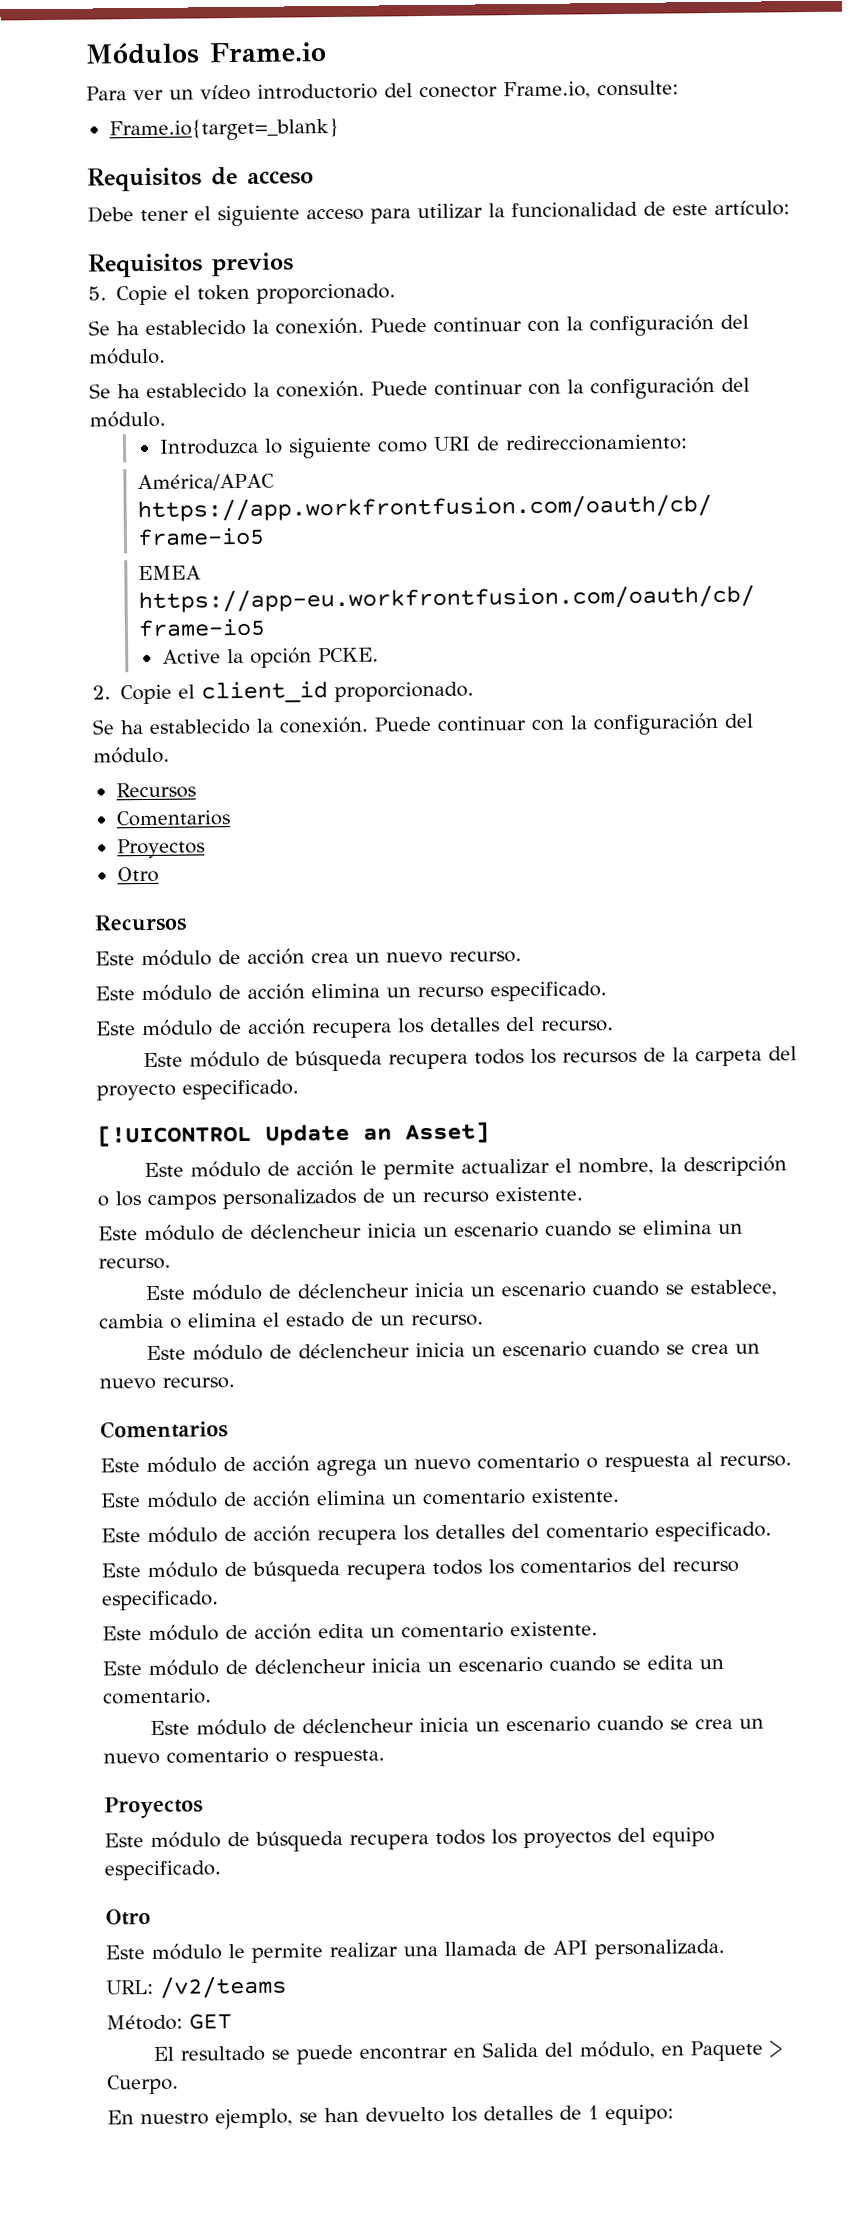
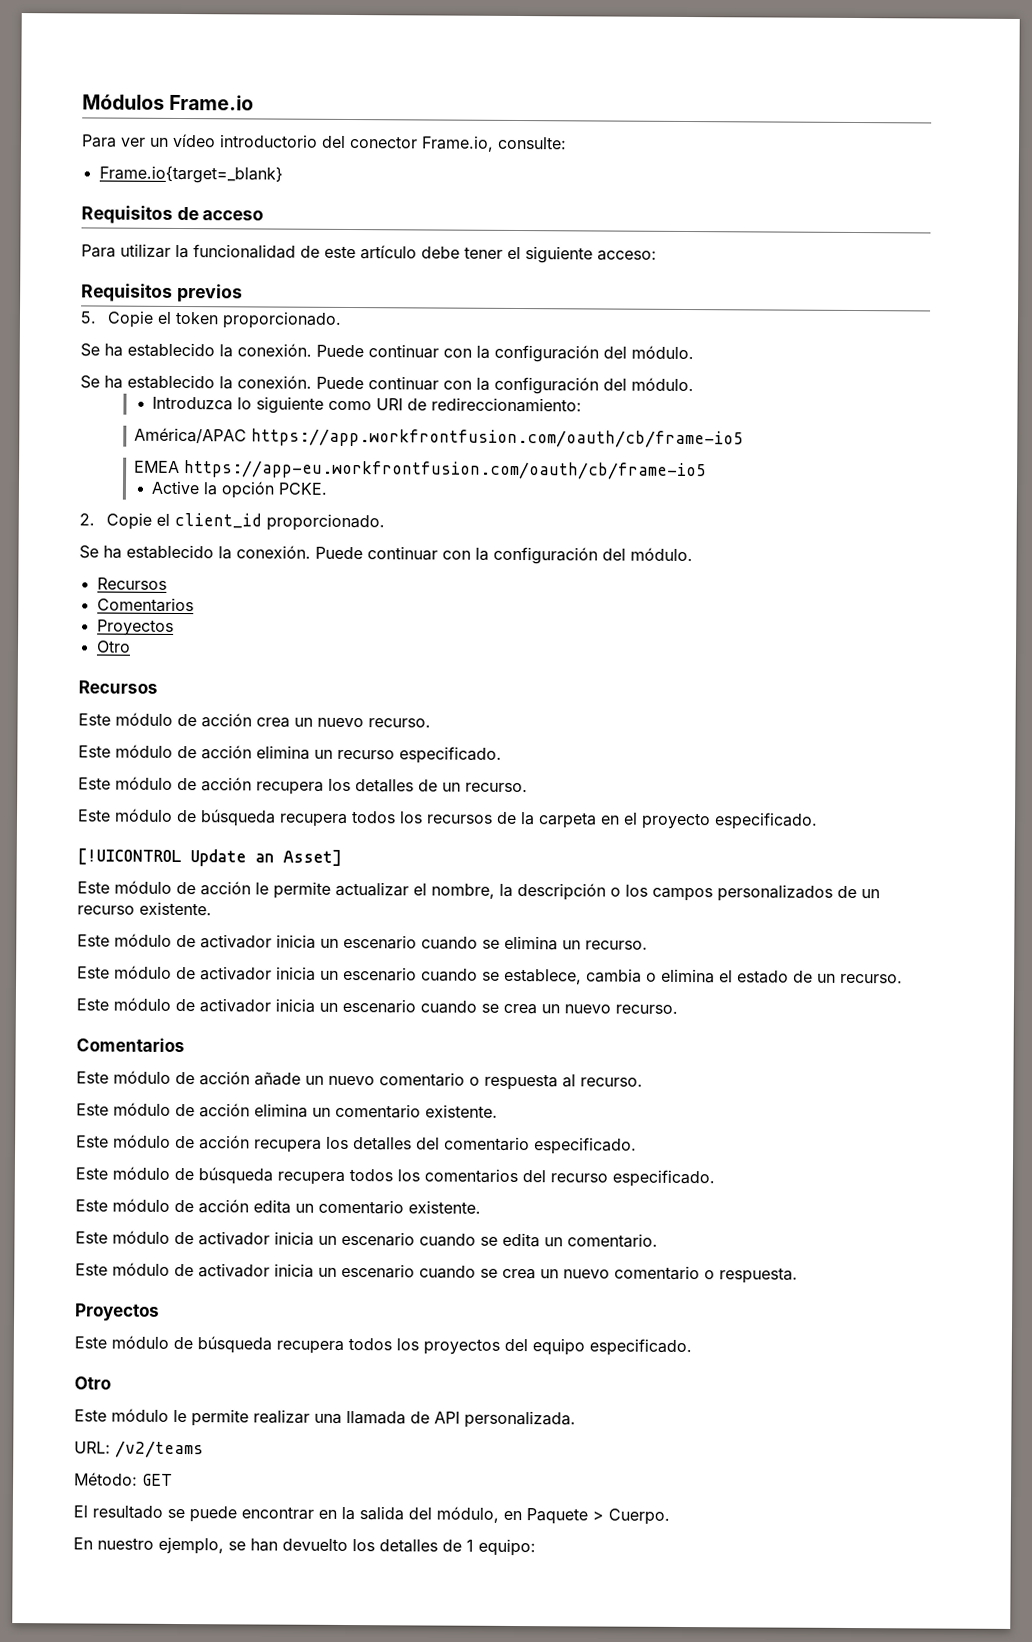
[87,205,411,227] Debe tener el siguiente acceso para -> [81,244,116,258] Para
[714,200,790,217] artículo: -> [360,245,657,264] artículo debe tener el siguiente acceso:
[506,1016,535,1032] del -> [418,779,461,792] de un
[767,1046,797,1061] del -> [600,812,638,825] en el
[250,1223,362,1239] déclencheur -> [200,934,272,949] activador
[296,1283,409,1299] déclencheur -> [200,966,272,981] activador
[297,1343,410,1359] déclencheur -> [199,998,271,1013] activador
[316,1459,377,1477] agrega -> [254,1072,301,1086] añade
[254,1658,366,1674] déclencheur -> [198,1231,270,1246] activador
[301,1718,414,1734] déclencheur -> [198,1263,270,1278] activador
[481,2041,538,2058] Salida -> [341,1506,404,1521] la salida

